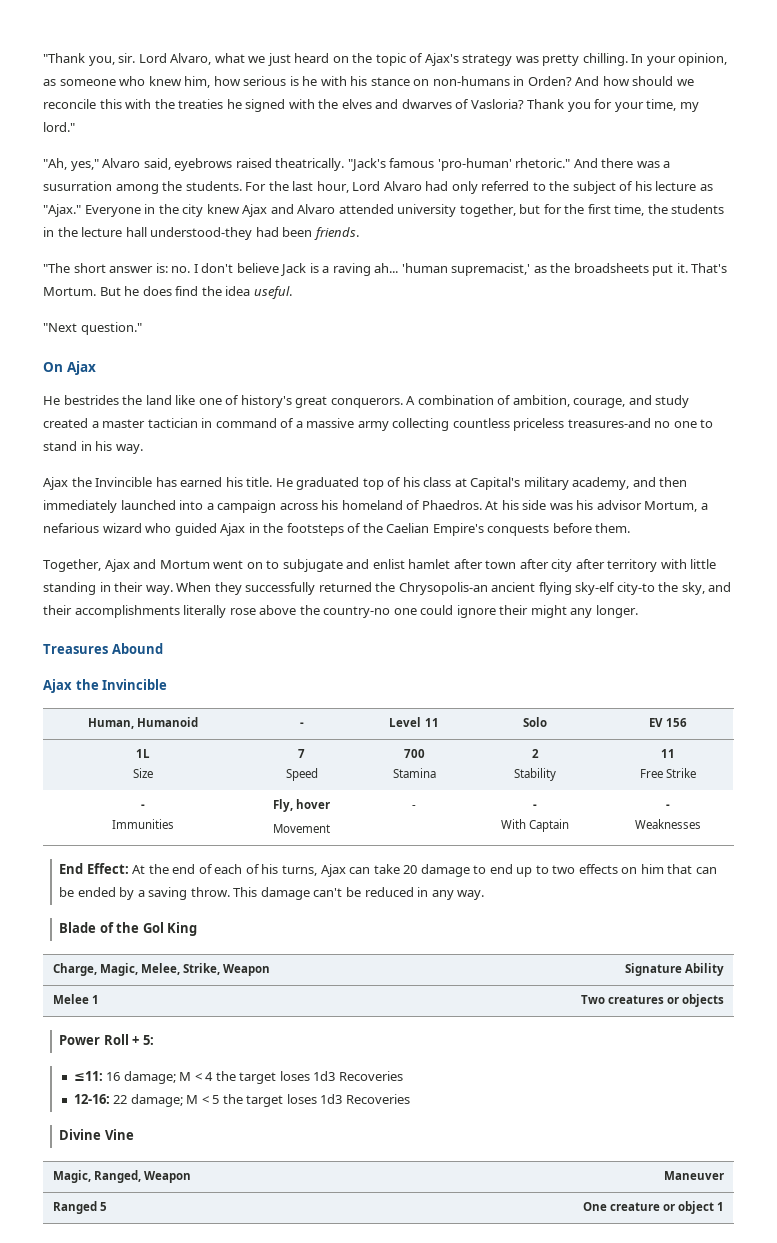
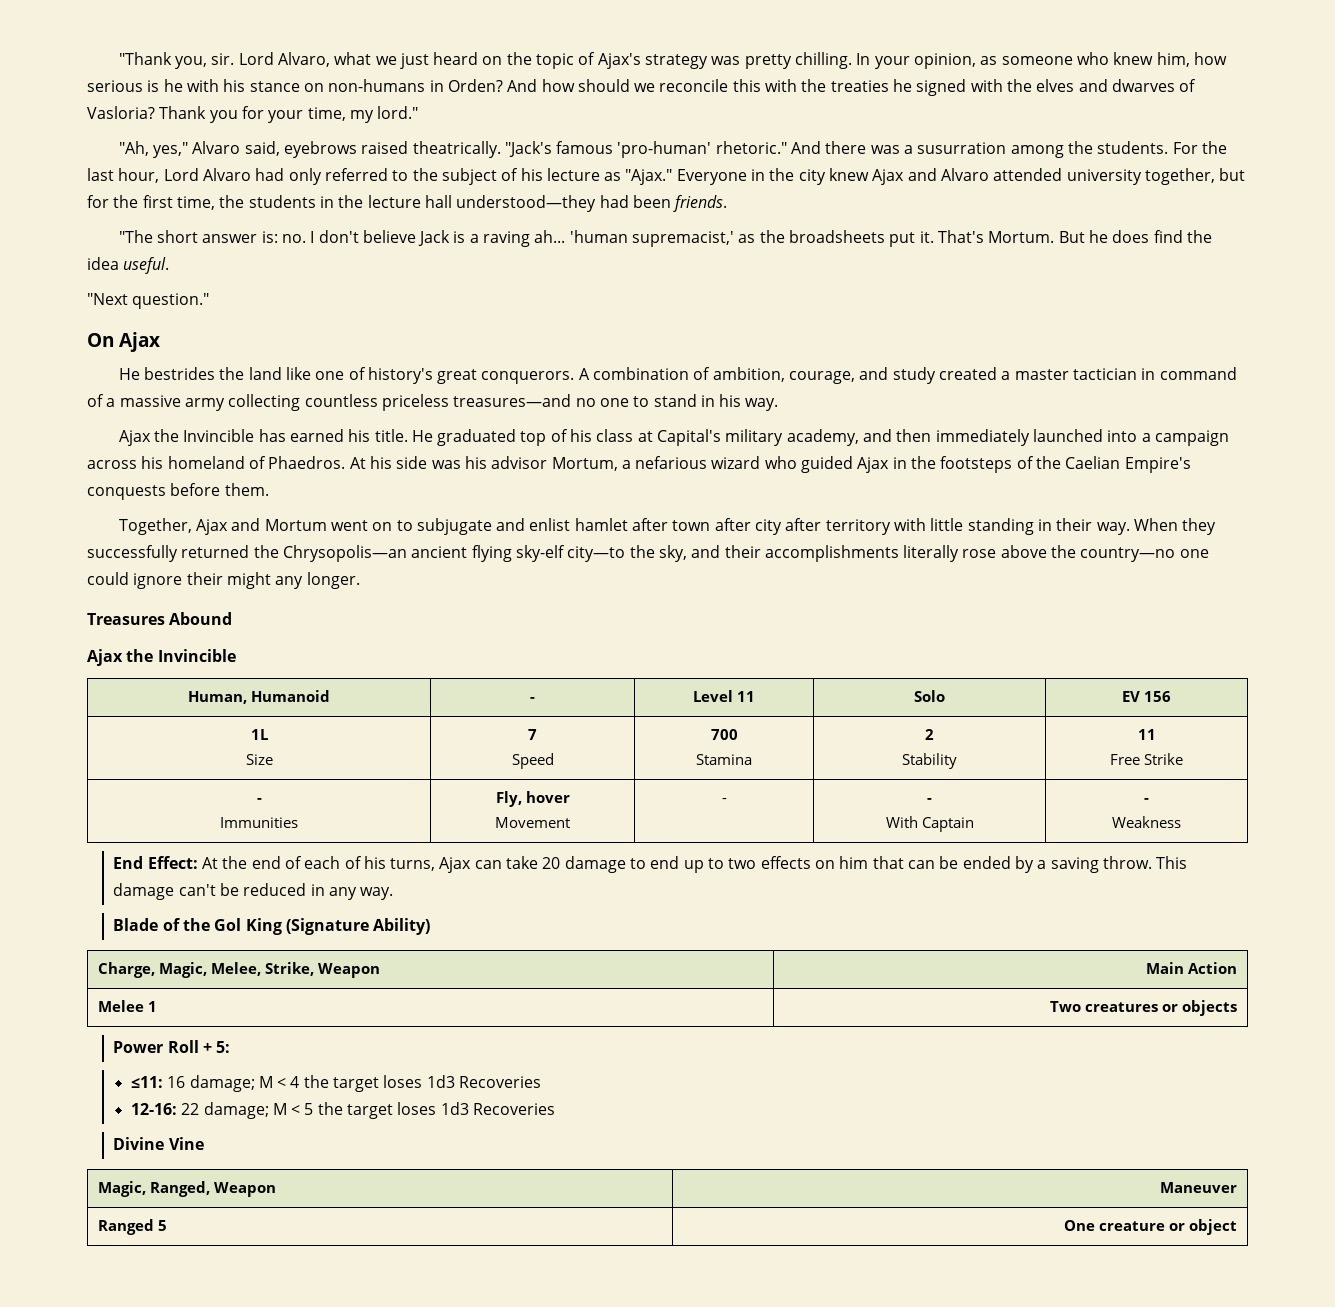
[150,227,253,240] understood-they -> [456,195,597,212] understood—they
[567,418,651,428] treasures-and -> [453,394,572,407] treasures—and
[398,582,488,595] Chrysopolis-an -> [282,545,407,562] Chrysopolis—an
[616,582,655,595] city-to -> [567,546,626,562] city—to
[323,606,391,618] country-no -> [1080,547,1176,562] country—no
[635,819,701,829] Weaknesses -> [1112,816,1181,828] Weakness
(198, 929) none -> [285,918,431,935] (Signature Ability)
[625,963,725,976] Signature Ability -> [1145,962,1237,974] Main Action
[717,1202,725,1211] 1 -> (1237, 1227) none

